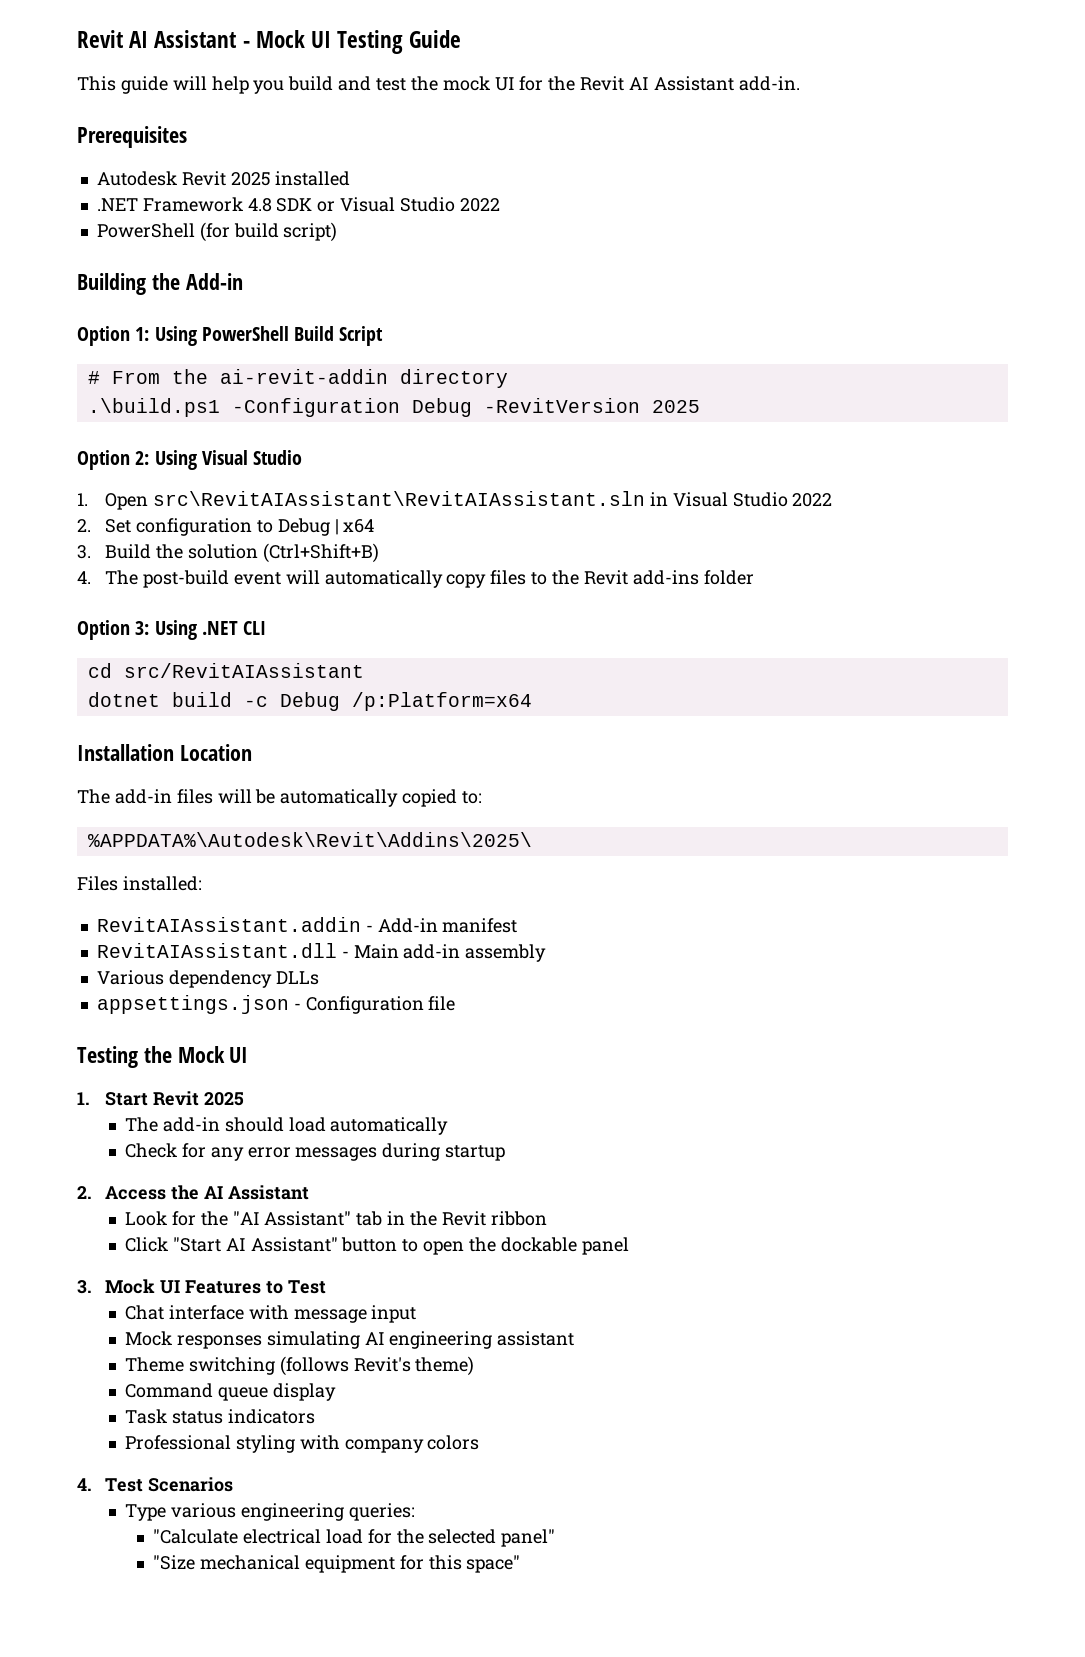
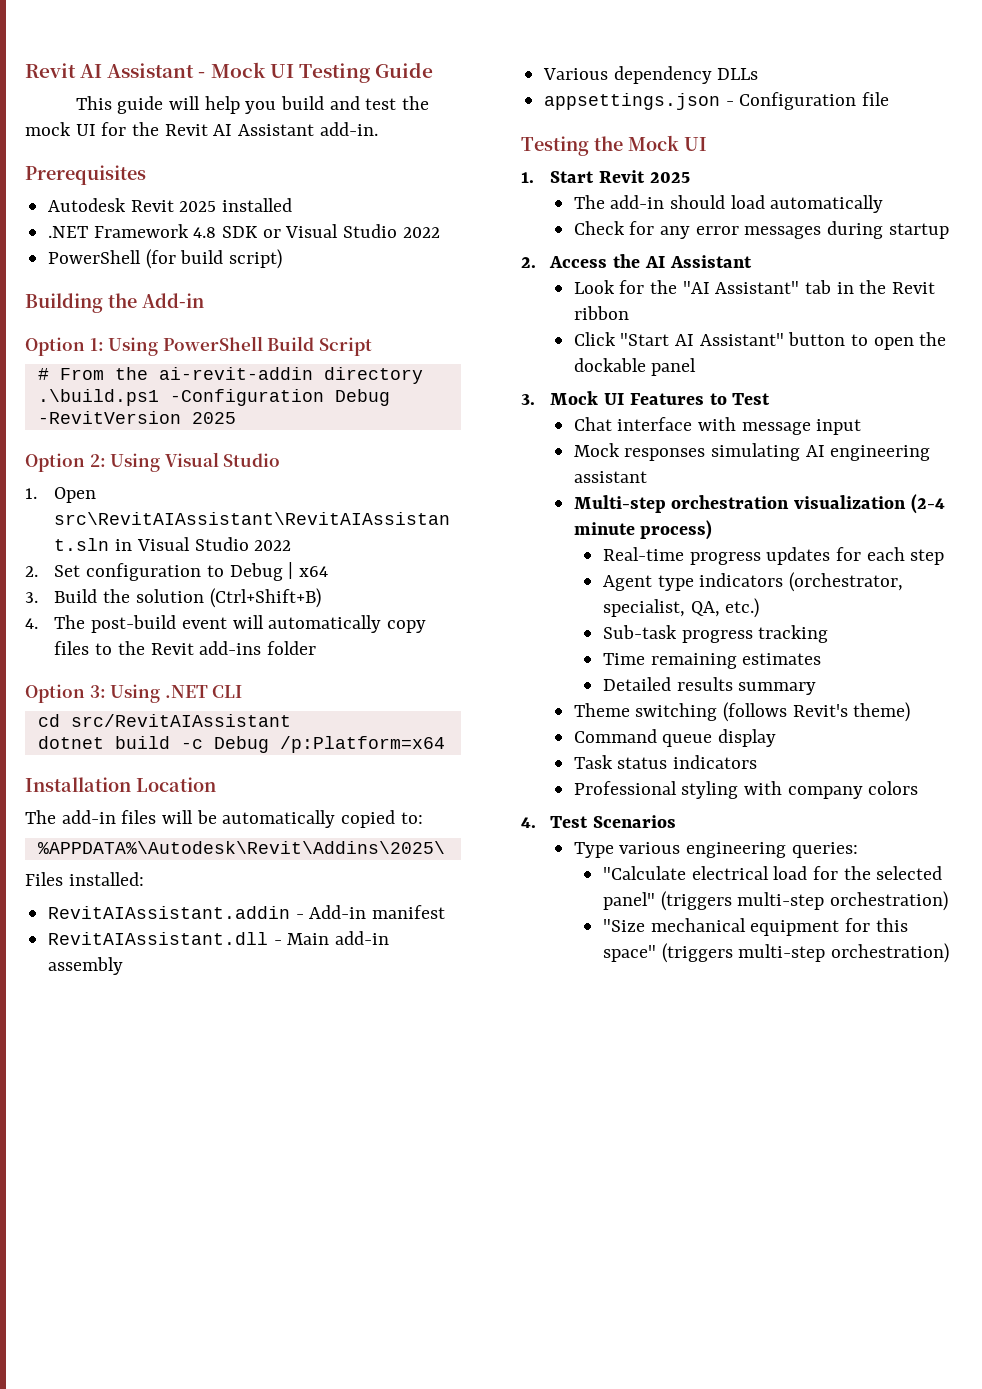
(575, 1338) none -> [573,494,945,514] [573,520,713,540] [603,547,945,565] [603,572,904,592] [603,598,760,618] [603,625,829,643] [603,653,822,669] [603,677,817,695] // Multi-step orchestration visualization (2-4 minute process) // Real-time progress updates for each step // Agent type indicators (orchestrator, specialist, QA, etc.) // Sub-task progress tracking // Time remaining estimates // Detailed results summary
(556, 1538) none -> [660,891,949,911] (triggers multi-step orchestration)
(521, 1564) none -> [661,943,950,963] (triggers multi-step orchestration)

